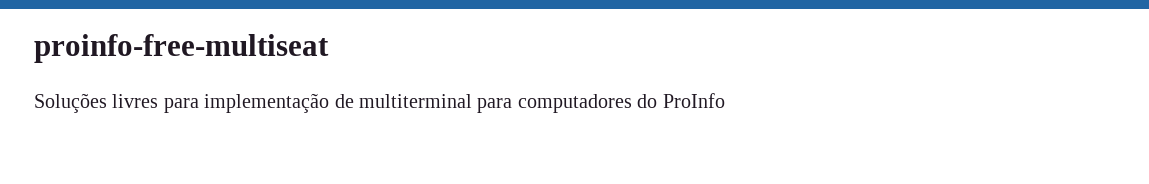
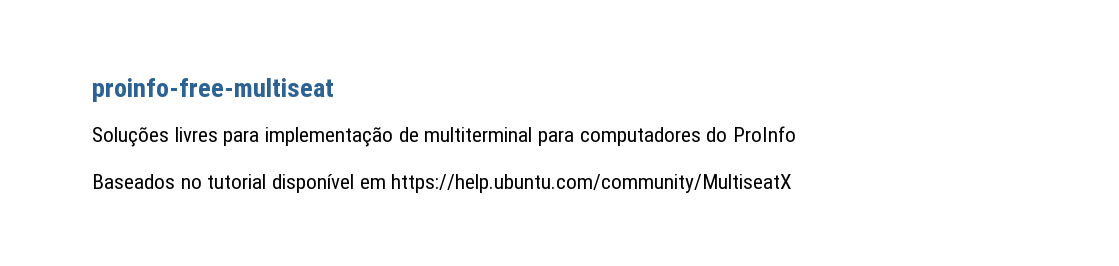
(725, 100) none -> [92,174,793,193] // Baseados no tutorial disponível em https://help.ubuntu.com/community/MultiseatX

